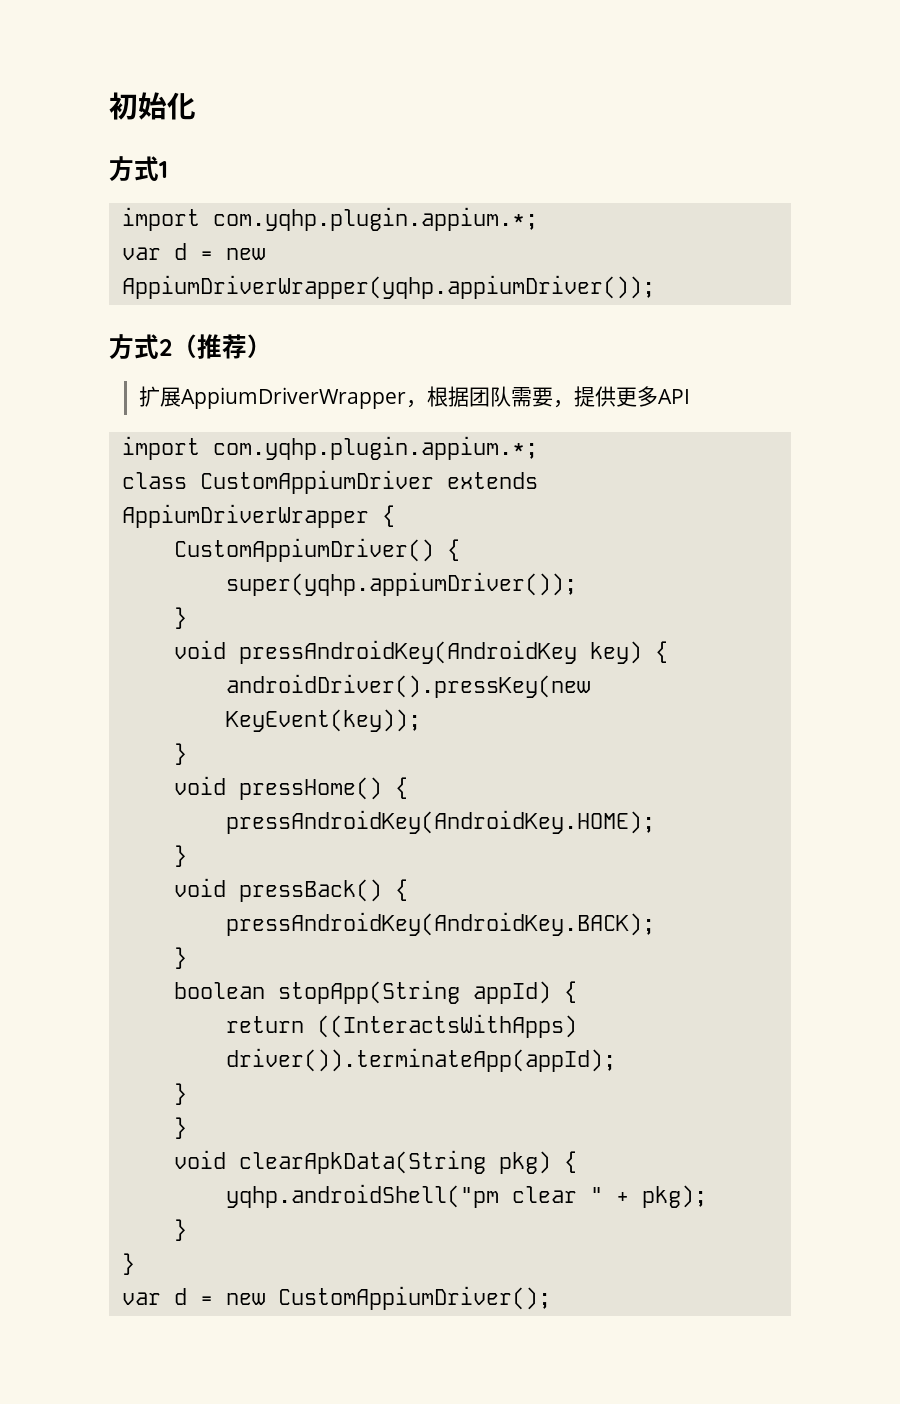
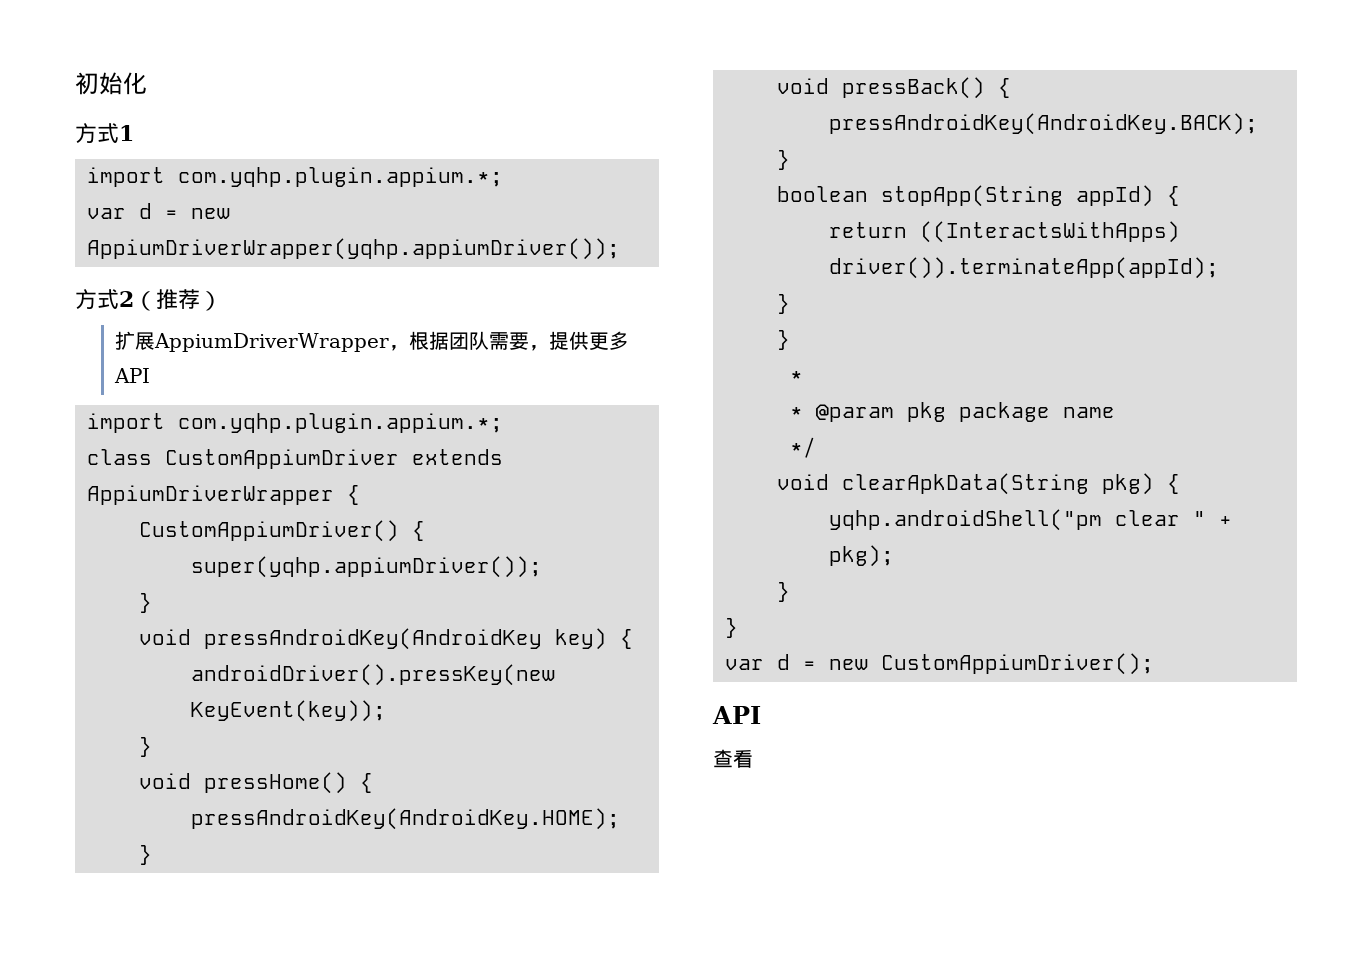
(187, 1128) none -> [790,371,803,382] [790,402,1115,422] [790,437,816,458] // * // * @param pkg package name // */
(551, 1298) none -> [712,706,761,724] [713,749,753,768] // API // 查看

